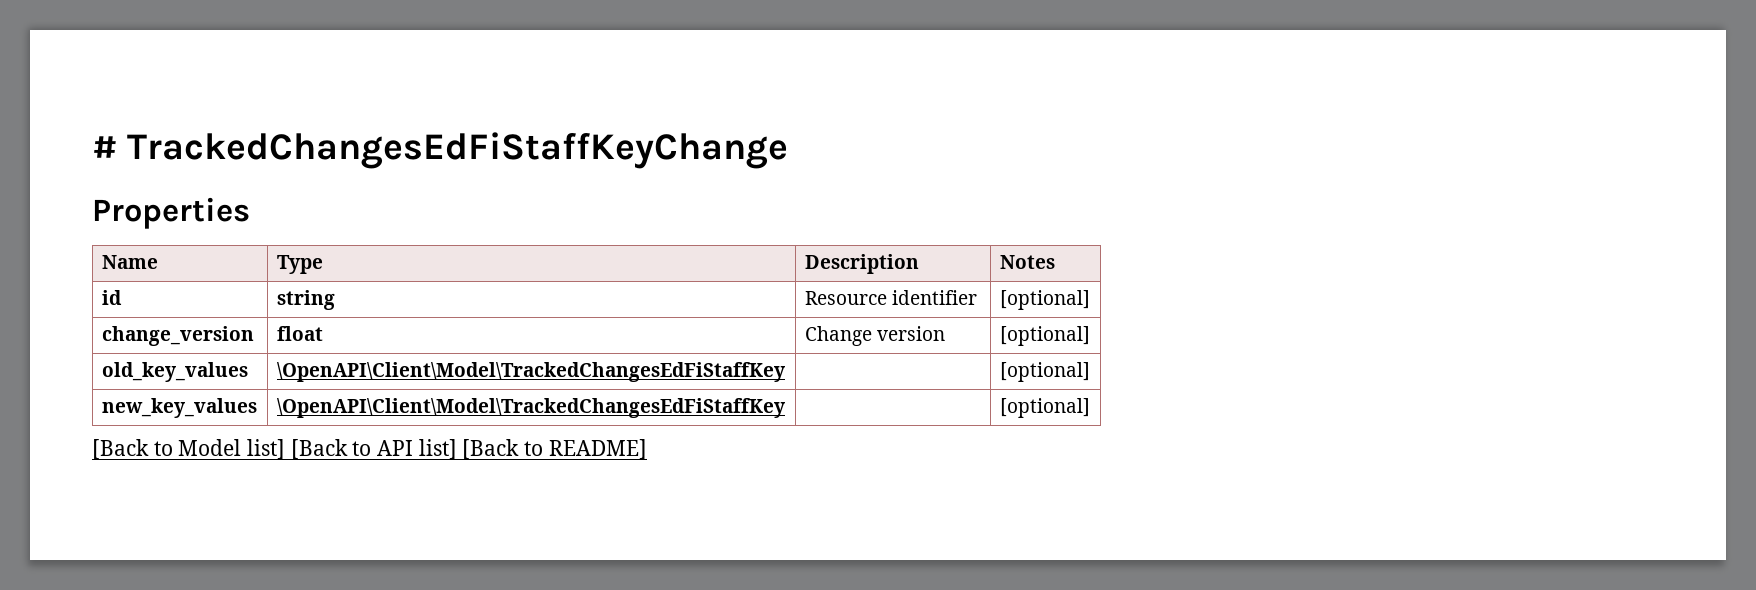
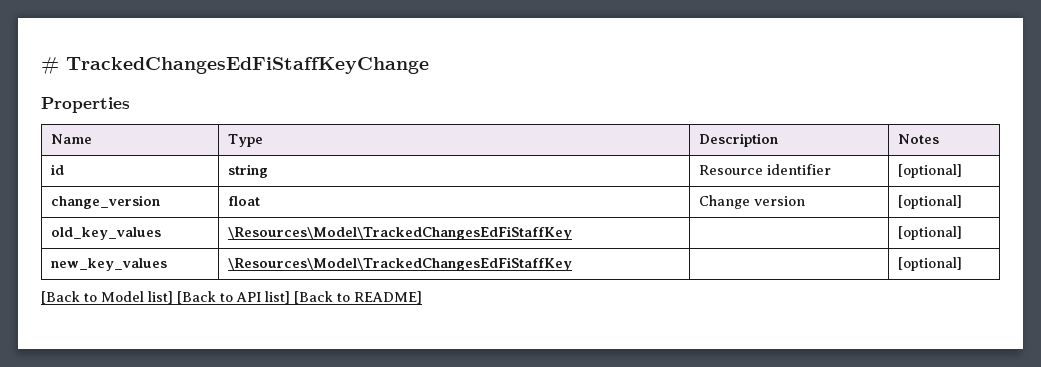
[276,362,785,382] \OpenAPI\Client\Model\TrackedChangesEdFiStaffKey -> [228,226,573,240] \Resources\Model\TrackedChangesEdFiStaffKey
[276,398,785,418] \OpenAPI\Client\Model\TrackedChangesEdFiStaffKey -> [228,257,573,271] \Resources\Model\TrackedChangesEdFiStaffKey

